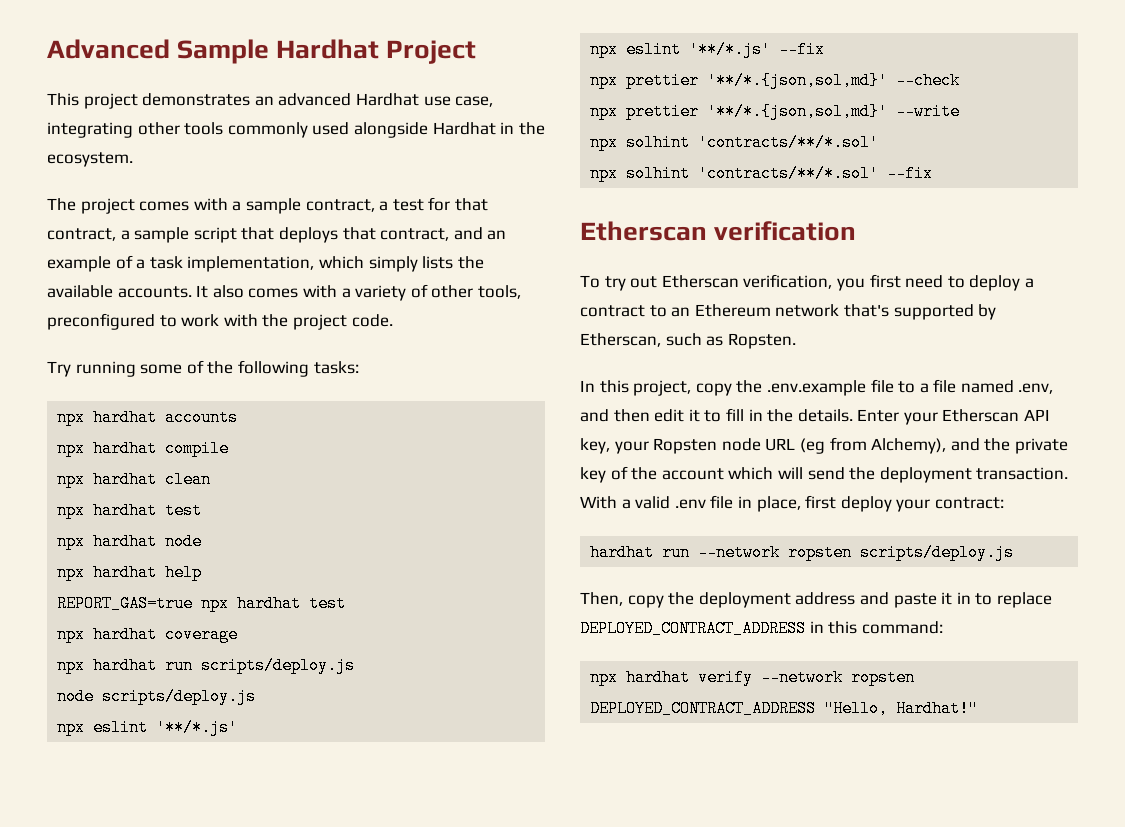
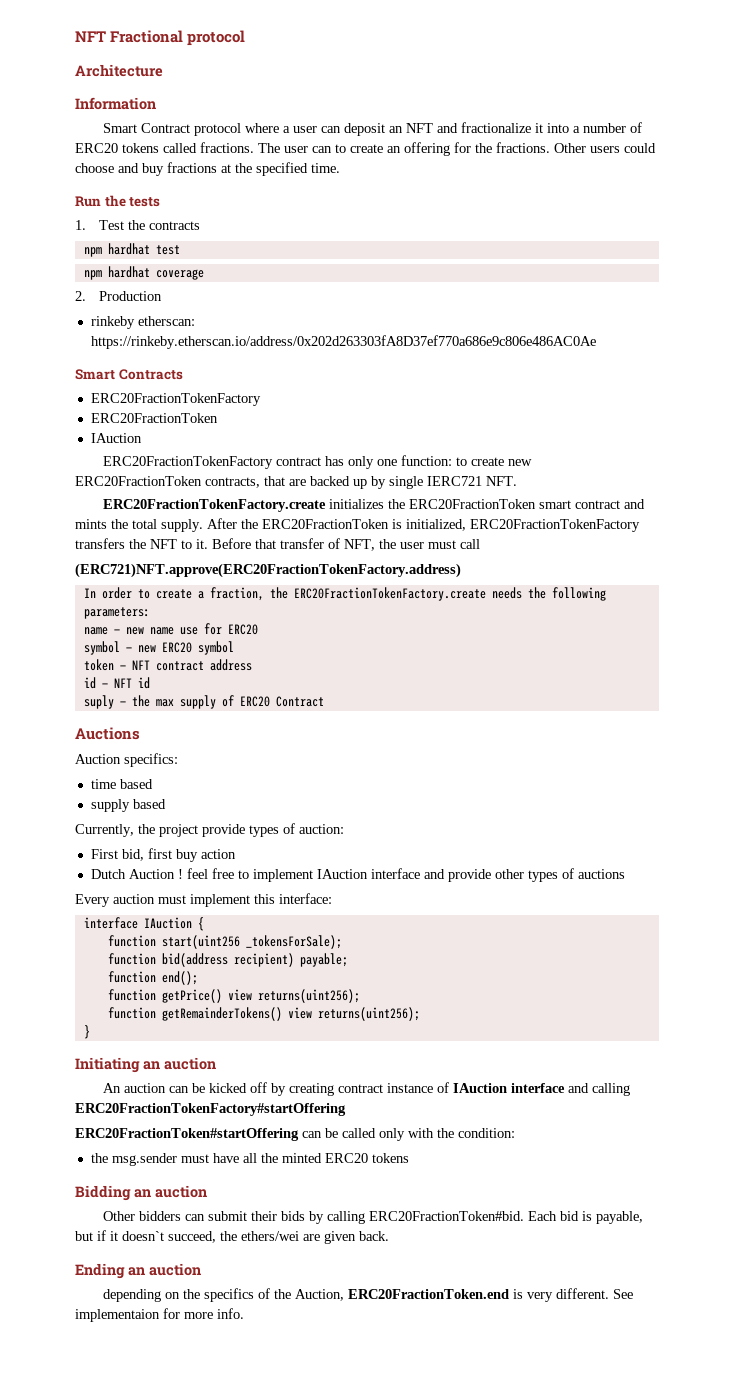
[47,39,477,64] [47,93,494,109] [47,122,545,138] [47,152,133,167] [47,197,488,214] [47,227,507,243] [47,255,484,272] [47,284,521,301] [47,313,393,330] [47,360,359,377] [57,409,239,426] [57,440,230,457] [57,471,212,488] [57,502,203,519] [57,533,203,550] [57,564,203,581] [57,595,347,612] [57,626,239,643] [57,657,356,674] [57,688,257,705] [57,719,239,736] [590,41,826,58] [590,72,961,89] [590,103,961,120] [590,134,880,151] [590,165,934,182] [580,221,857,241] [580,274,1034,291] [580,304,997,320] [580,333,796,349] [580,379,1054,396] [580,408,1051,425] [580,437,1068,454] [580,466,1069,483] [580,495,1004,512] [590,544,1015,561] [580,592,1052,608] [580,620,943,637] [590,669,916,686] [590,700,979,717] Advanced Sample Hardhat Project // This project demonstrates an advanced Hardhat use case, integrating other tools commonly used alongside Hardhat in the ecosystem. // The project comes with a sample contract, a test for that contract, a sample script that deploys that contract, and an example of a task implementation, which simply lists the available accounts. It also comes with a variety of other tools, preconfigured to work with the project code. // Try running some of the following tasks: // npx hardhat accounts // npx hardhat compile // npx hardhat clean // npx hardhat test // npx hardhat node // npx hardhat help // REPORT_GAS=true npx hardhat test // npx hardhat coverage // npx hardhat run scripts/deploy.js // node scripts/deploy.js // npx eslint '**/*.js' // npx eslint '**/*.js' --fix // npx prettier '**/*.{json,sol,md}' --check // npx prettier '**/*.{json,sol,md}' --write // npx solhint 'contracts/**/*.sol' // npx solhint 'contracts/**/*.sol' --fix // Etherscan verification // To try out Etherscan verification, you first need to deploy a contract to an Ethereum network that's supported by Etherscan, such as Ropsten. // In this project, copy the .env.example file to a file named .env, and then edit it to fill in the details. Enter your Etherscan API key, your Ropsten node URL (eg from Alchemy), and the private key of the account which will send the deployment transaction. With a valid .env file in place, first deploy your contract: // hardhat run --network ropsten scripts/deploy.js // Then, copy the deployment address and paste it in to replace DEPLOYED_CONTRACT_ADDRESS in this command: // npx hardhat verify --network ropsten DEPLOYED_CONTRACT_ADDRESS "Hello, Hardhat!" -> [75,30,246,46] [75,64,163,77] [75,97,156,110] [103,122,643,136] [75,142,656,156] [75,162,340,176] [75,195,161,207] [75,220,200,230] [83,243,180,257] [83,266,204,280] [75,291,162,301] [90,316,195,329] [90,335,596,349] [75,369,183,380] [90,393,261,406] [90,413,218,423] [90,433,142,443] [103,455,533,469] [75,476,517,489] [103,499,646,512] [75,518,640,532] [75,538,480,551] [75,563,461,578] [83,587,606,601] [83,607,150,619] [83,623,258,635] [83,641,234,655] [83,659,252,671] [83,677,150,689] [83,695,324,709] [75,727,140,740] [75,753,178,767] [90,779,153,789] [90,799,166,812] [75,823,344,837] [90,848,236,862] [90,868,625,882] [75,893,332,907] [83,917,204,931] [107,935,342,949] [107,953,348,967] [107,971,198,985] [107,989,360,1003] [107,1007,420,1021] [83,1025,90,1039] [75,1057,216,1073] [103,1082,631,1096] [75,1103,346,1116] [75,1128,515,1141] [90,1153,409,1166] [75,1185,207,1201] [103,1211,644,1224] [75,1230,389,1244] [75,1263,201,1279] [103,1288,634,1302] [75,1308,244,1322] NFT Fractional protocol // Architecture // Information // Smart Contract protocol where a user can deposit an NFT and fractionalize it into a number of ERC20 tokens called fractions. The user can to create an offering for the fractions. Other users could choose and buy fractions at the specified time. // Run the tests // 1. Test the contracts // npm hardhat test // npm hardhat coverage // 2. Production // rinkeby etherscan: https://rinkeby.etherscan.io/address/0x202d263303fA8D37ef770a686e9c806e486AC0Ae // Smart Contracts // ERC20FractionTokenFactory // ERC20FractionToken // IAuction // ERC20FractionTokenFactory contract has only one function: to create new ERC20FractionToken contracts, that are backed up by single IERC721 NFT. // ERC20FractionTokenFactory.create initializes the ERC20FractionToken smart contract and mints the total supply. After the ERC20FractionToken is initialized, ERC20FractionTokenFactory transfers the NFT to it. Before that transfer of NFT, the user must call // (ERC721)NFT.approve(ERC20FractionTokenFactory.address) // In order to create a fraction, the ERC20FractionTokenFactory.create needs the following parameters: // name — new name use for ERC20 // symbol — new ERC20 symbol // token — NFT contract address // id — NFT id // suply — the max supply of ERC20 Contract // Auctions // Auction specifics: // time based // supply based // Currently, the project provide types of auction: // First bid, first buy action // Dutch Auction ! feel free to implement IAuction interface and provide other types of auctions // Every auction must implement this interface: // interface IAuction { // function start(uint256 _tokensForSale); // function bid(address recipient) payable; // function end(); // function getPrice() view returns(uint256); // function getRemainderTokens() view returns(uint256); // } // Initiating an auction // An auction can be kicked off by creating contract instance of IAuction interface and calling ERC20FractionTokenFactory#startOffering // ERC20FractionToken#startOffering can be called only with the condition: // the msg.sender must have all the minted ERC20 tokens // Bidding an auction // Other bidders can submit their bids by calling ERC20FractionToken#bid. Each bid is payable, but if it doesn`t succeed, the ethers/wei are given back. // Ending an auction // depending on the specifics of the Auction, ERC20FractionToken.end is very different. See implementaion for more info.

